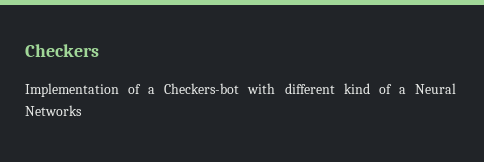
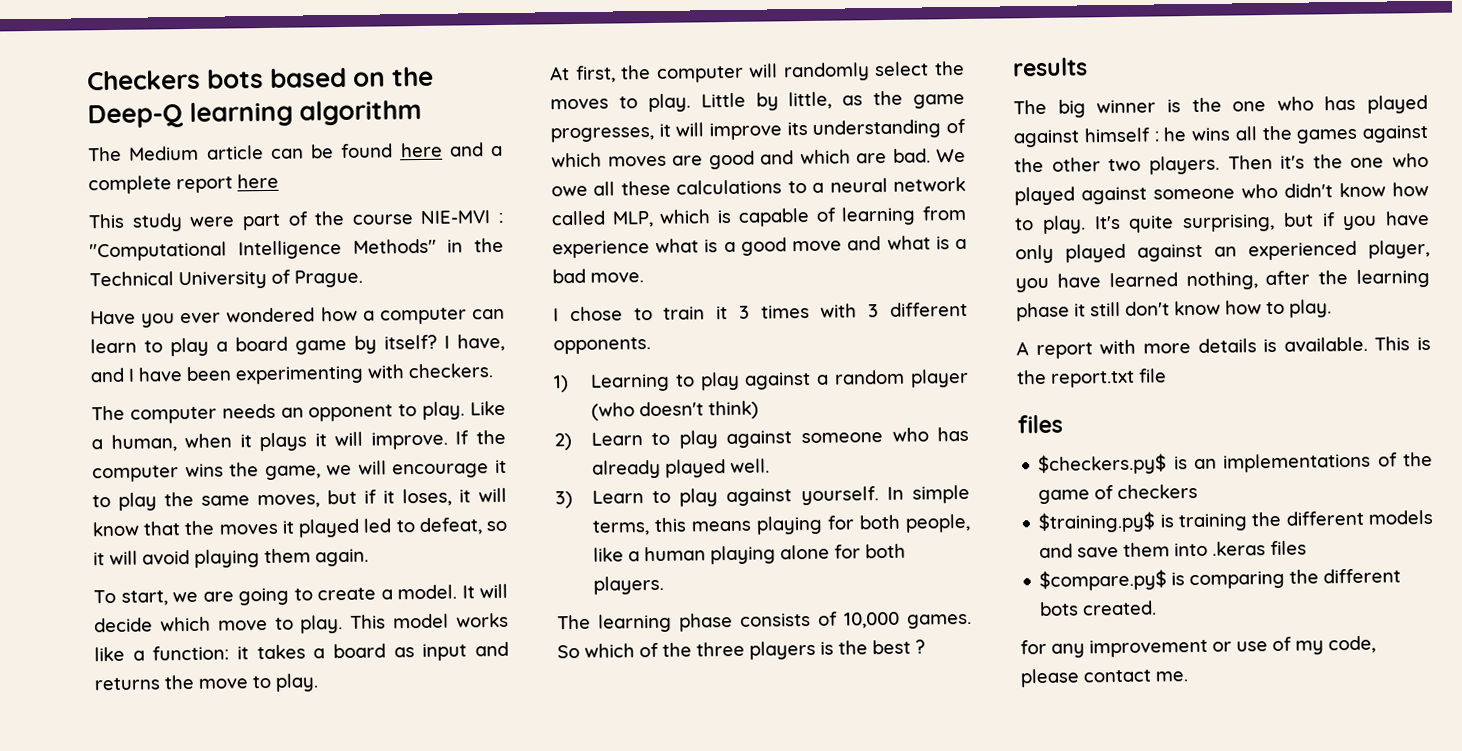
[25,83,456,97] [25,105,82,116] // Implementation of a Checkers-bot with different kind of a Neural Networks -> [207,66,435,89] [87,99,423,129] [87,142,503,162] [88,173,279,195] [88,210,504,232] [89,237,504,262] [89,269,363,290] [90,306,506,328] [90,333,505,357] [90,363,494,385] [91,400,506,424] [91,429,506,453] [92,459,507,483] [92,487,507,511] [92,517,508,538] [93,548,369,568] [93,583,508,606] [94,612,509,634] [94,641,509,662] [94,673,319,692] [549,60,965,83] [550,90,965,113] [550,118,966,143] [551,148,966,170] [551,176,966,197] [551,205,967,228] [552,235,967,259] [552,268,644,284] [553,301,968,322] [553,337,651,355] [553,368,969,393] [590,400,759,421] [554,426,969,451] [591,458,770,479] [555,484,970,509] [591,513,971,536] [592,543,906,565] [592,575,664,595] [557,611,972,633] [557,639,925,660] [1012,57,1088,77] [1013,94,1428,118] [1013,124,1429,148] [1014,152,1429,175] [1014,181,1429,206] [1014,210,1430,234] [1015,239,1430,264] [1015,268,1430,293] [1016,299,1332,322] [1016,336,1431,360] [1016,368,1167,388] [1017,414,1063,434] [1038,451,1433,476] [1038,483,1199,505] [1038,509,1433,534] [1039,540,1308,559] [1039,568,1402,592] [1039,600,1158,617] [1020,635,1376,658] [1020,668,1188,688] bots based on the Deep-Q learning algorithm // The Medium article can be found here and a complete report here // This study were part of the course NIE-MVI : "Computational Intelligence Methods" in the Technical University of Prague. // Have you ever wondered how a computer can learn to play a board game by itself? I have, and I have been experimenting with checkers. // The computer needs an opponent to play. Like a human, when it plays it will improve. If the computer wins the game, we will encourage it to play the same moves, but if it loses, it will know that the moves it played led to defeat, so it will avoid playing them again. // To start, we are going to create a model. It will decide which move to play. This model works like a function: it takes a board as input and returns the move to play. // At first, the computer will randomly select the moves to play. Little by little, as the game progresses, it will improve its understanding of which moves are good and which are bad. We owe all these calculations to a neural network called MLP, which is capable of learning from experience what is a good move and what is a bad move. // I chose to train it 3 times with 3 different opponents. // 1) Learning to play against a random player (who doesn't think) // 2) Learn to play against someone who has already played well. // 3) Learn to play against yourself. In simple terms, this means playing for both people, like a human playing alone for both players. // The learning phase consists of 10,000 games. So which of the three players is the best ? // results // The big winner is the one who has played against himself : he wins all the games against the other two players. Then it's the one who played against someone who didn't know how to play. It's quite surprising, but if you have only played against an experienced player, you have learned nothing, after the learning phase it still don't know how to play. // A report with more details is available. This is the report.txt file // files // $checkers.py$ is an implementations of the game of checkers // $training.py$ is training the different models and save them into .keras files // $compare.py$ is comparing the different bots created. // for any improvement or use of my code, please contact me.

